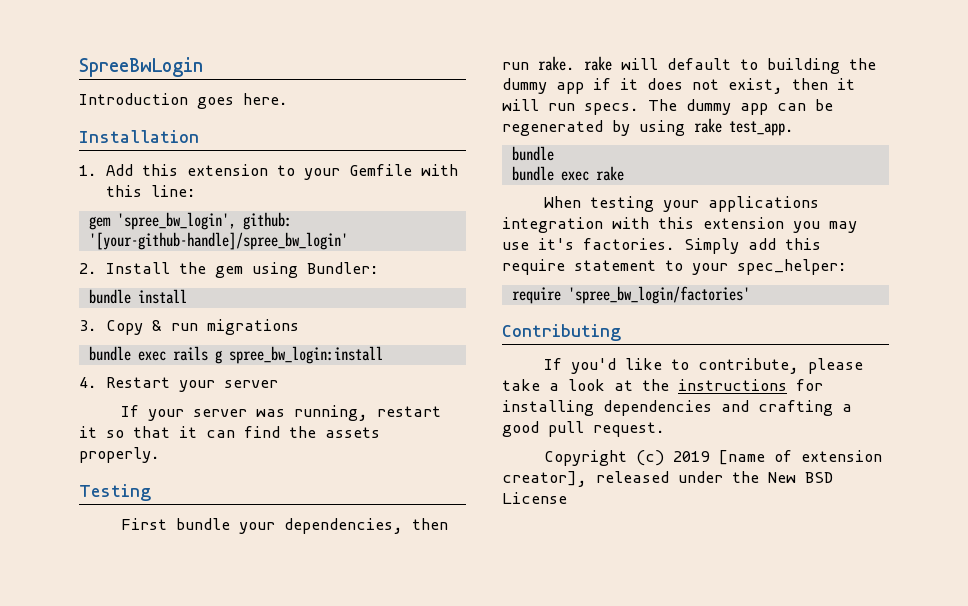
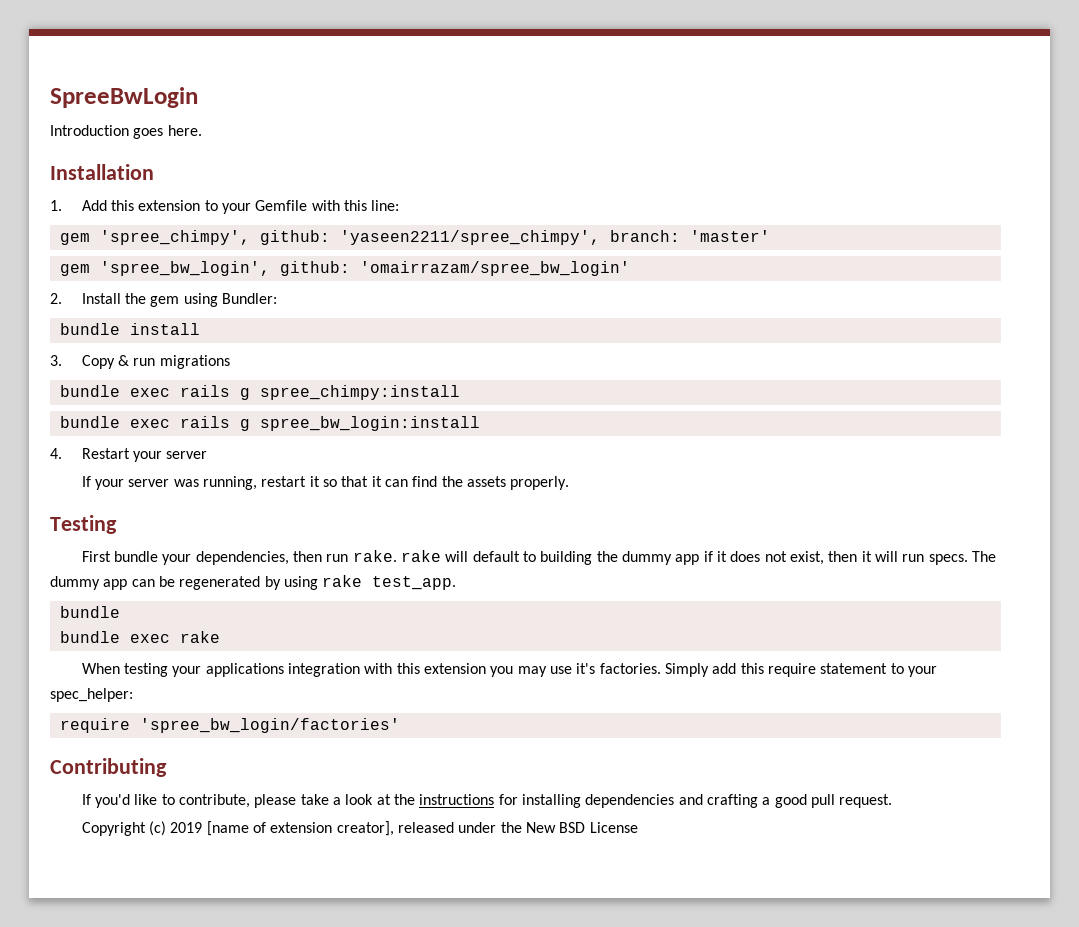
(196, 191) none -> [59,230,770,245] // gem 'spree_chimpy', github: 'yaseen2211/spree_chimpy', branch: 'master'
[88,232,348,250] '[your-github-handle]/spree_bw_login' -> [359,261,630,276] 'omairrazam/spree_bw_login'
(299, 327) none -> [59,385,460,400] // bundle exec rails g spree_chimpy:install

